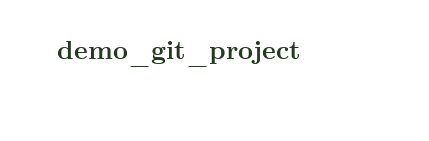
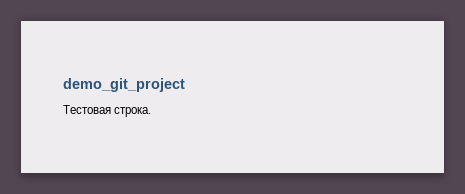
(301, 54) none -> [63,105,152,117] // Тестовая строка.

